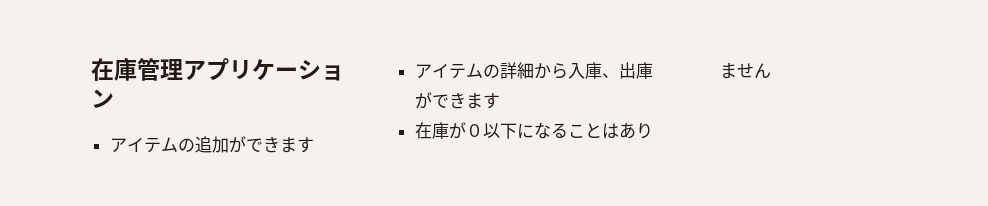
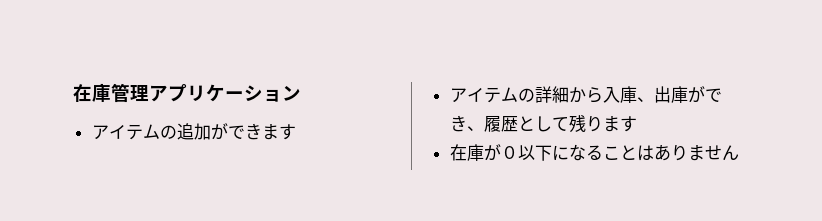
(466, 100) none -> [466,115,603,133] 、履歴として残り

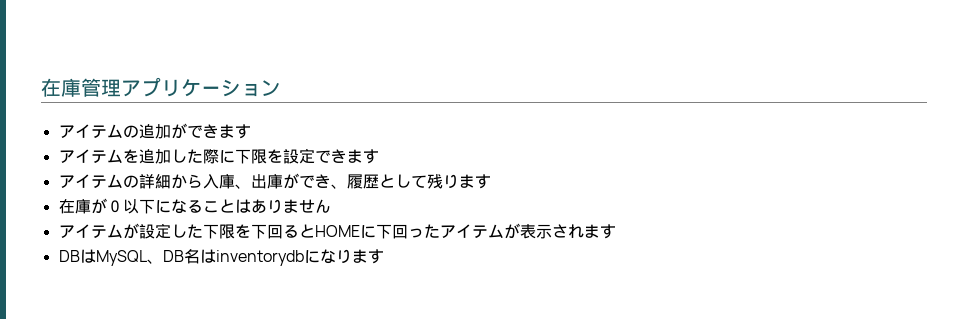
(296, 132) none -> [58,148,379,164] // アイテムを追加した際に下限を設定できます
(739, 153) none -> [58,223,616,239] [58,249,384,266] // アイテムが設定した下限を下回るとHOMEに下回ったアイテムが表示されます // DBはMySQL、DB名はinventorydbになります

